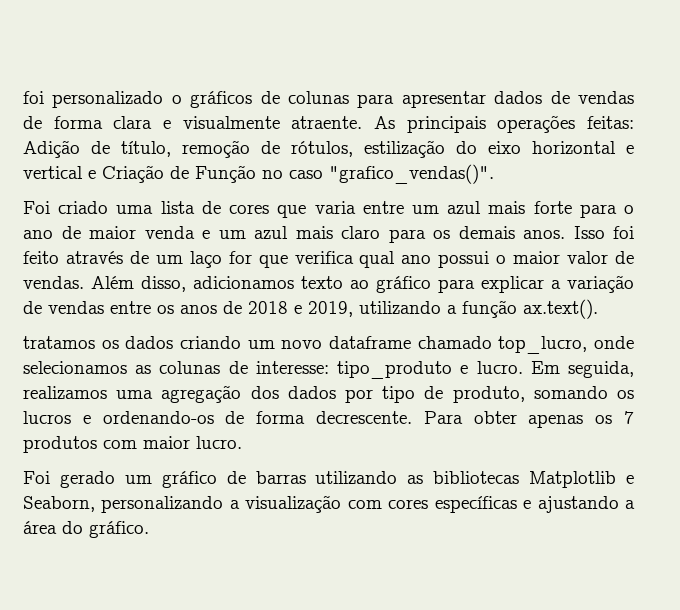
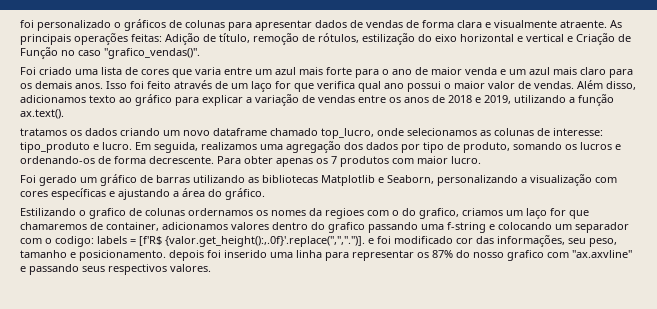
(149, 529) none -> [20,208,589,219] [20,222,629,233] [20,235,617,247] [20,250,632,261] [20,264,211,275] // Estilizando o grafico de colunas ordernamos os nomes da regioes com o do grafico, criamos um laço for que chamaremos de container, adicionamos valores dentro do grafico passando uma f-string e colocando um separador com o codigo: labels = [f'R$ {valor.get_height():,.0f}'.replace(",",".")]. e foi modificado cor das informações, seu peso, tamanho e posicionamento. depois foi inserido uma linha para representar os 87% do nosso grafico com "ax.axvline" e passando seus respectivos valores.

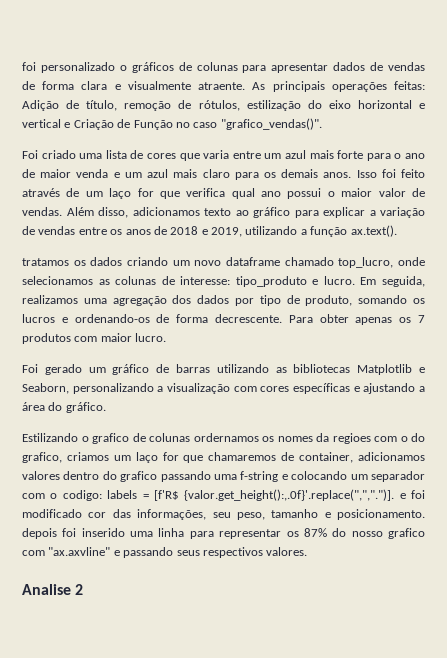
(211, 268) none -> [22,584,84,595] // Analise 2

